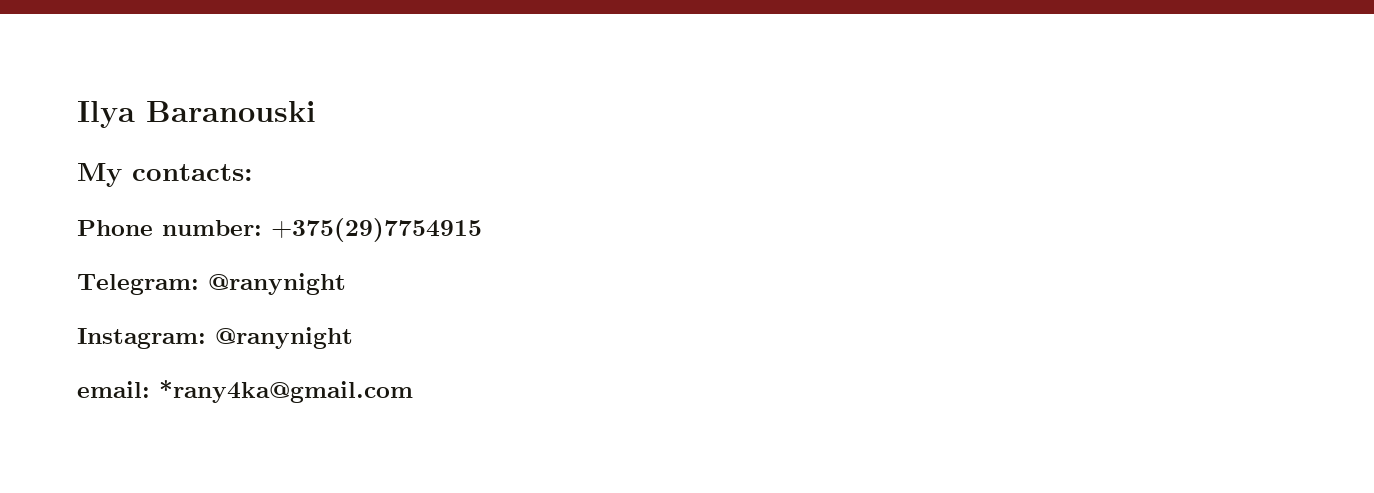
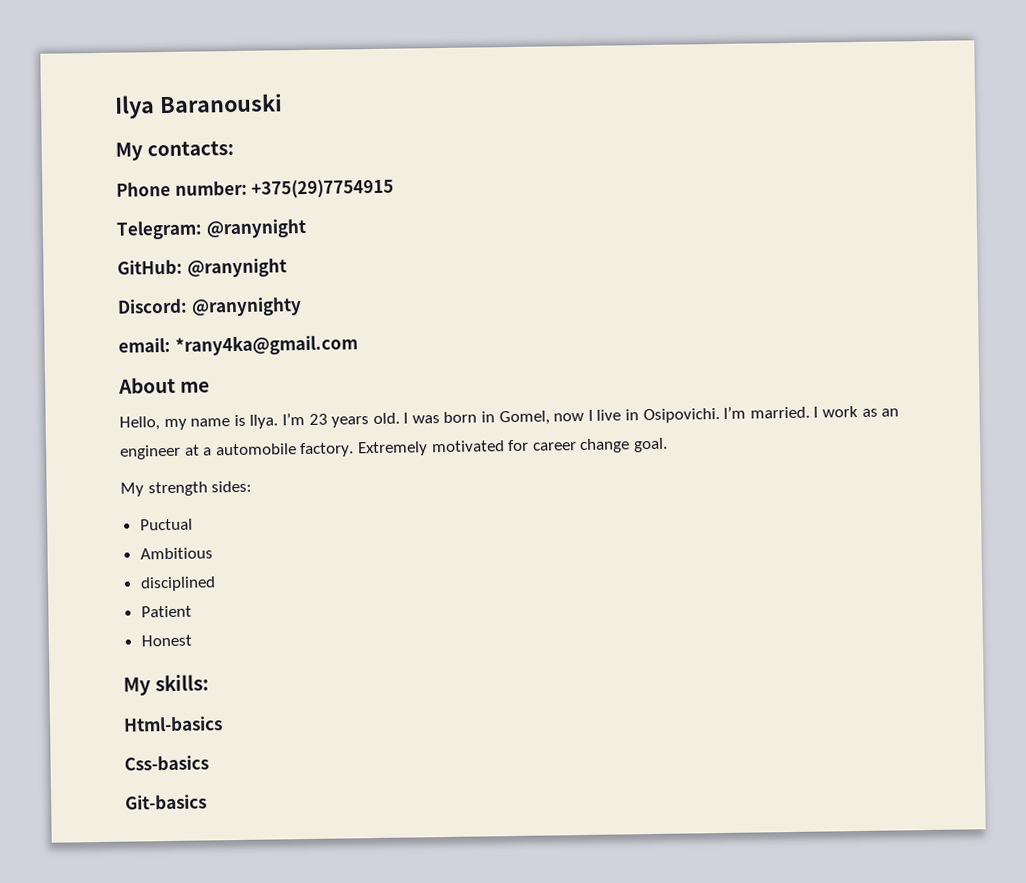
[77,327,353,349] Instagram: @ranynight -> [117,258,287,278] [117,297,302,317] GitHub: @ranynight // Discord: @ranynighty
(413, 391) none -> [118,376,211,394] [119,406,900,431] [120,437,668,460] [120,480,253,497] [139,518,193,531] [139,547,213,560] [139,576,216,592] [140,605,192,618] [140,634,192,647] [123,674,210,696] [123,716,223,732] [124,755,209,771] [125,794,207,810] // About me // Hello, my name is Ilya. I’m 23 years old. I was born in Gomel, now I live in Osipovichi. I’m married. I work as an engineer at a automobile factory. Extremely motivated for career change goal. // My strength sides: // Puctual // Ambitious // disciplined // Patient // Honest // My skills: // Html-basics // Css-basics // Git-basics

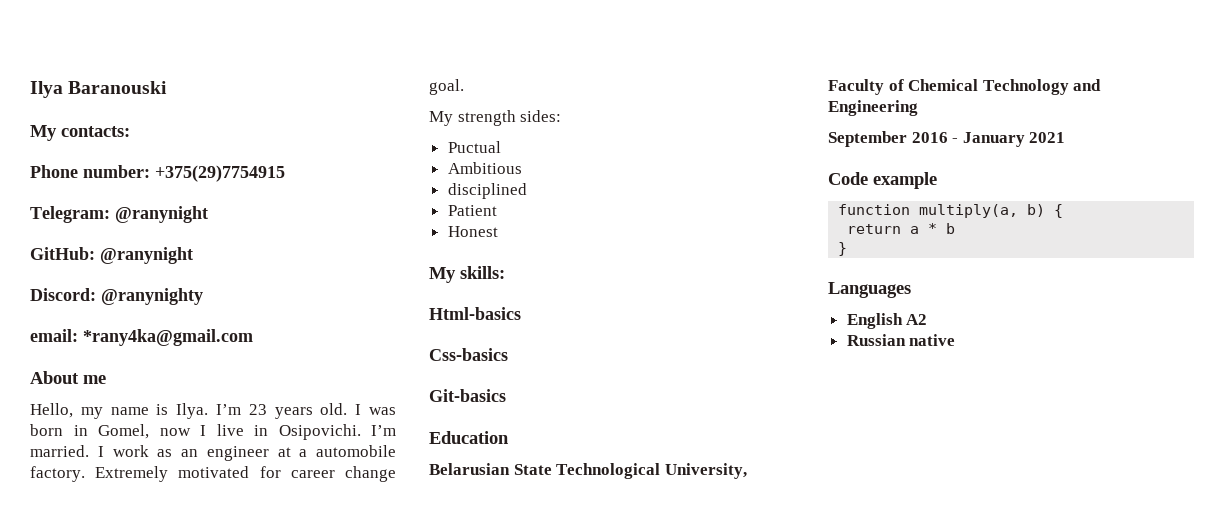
(207, 802) none -> [429,431,509,444] [429,463,747,479] [828,79,1102,95] [828,100,918,116] [828,131,1066,147] [828,172,937,189] [838,204,1064,218] [847,223,956,234] [838,242,848,256] [828,282,911,298] [846,313,928,329] [846,334,956,346] // Education // Belarusian State Technological University, Faculty of Chemical Technology and Engineering // September 2016 - January 2021 // Code example // function multiply(a, b) { // return a * b // } // Languages // English A2 // Russian native

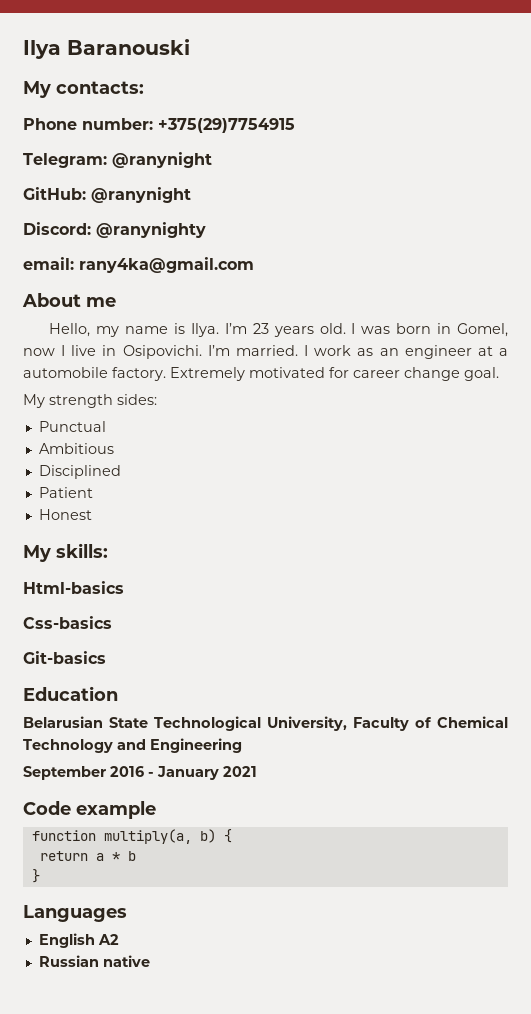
[83,329,253,346] *rany4ka@gmail.com -> [79,257,254,273] rany4ka@gmail.com
[447,141,501,153] Puctual -> [38,421,106,432] Punctual
[447,183,527,199] disciplined -> [38,465,121,479] Disciplined

